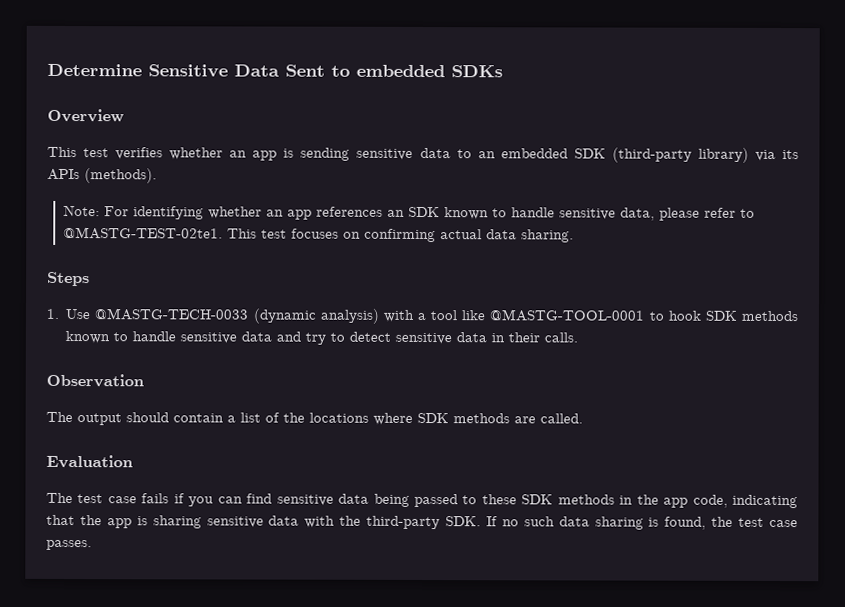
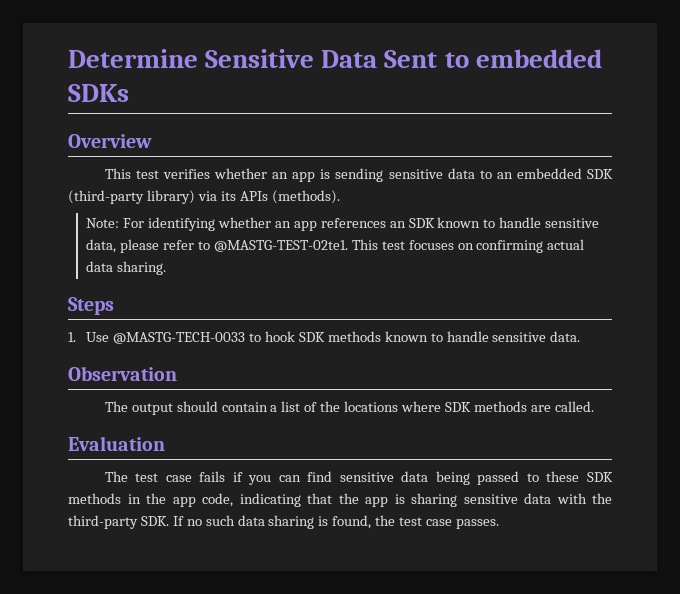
[252,308,645,324] (dynamic analysis) with a tool like @MASTG-TOOL-0001 -> (246, 338) none
[241,331,579,345] data and try to detect sensitive data in their calls. -> [550,331,581,342] data.

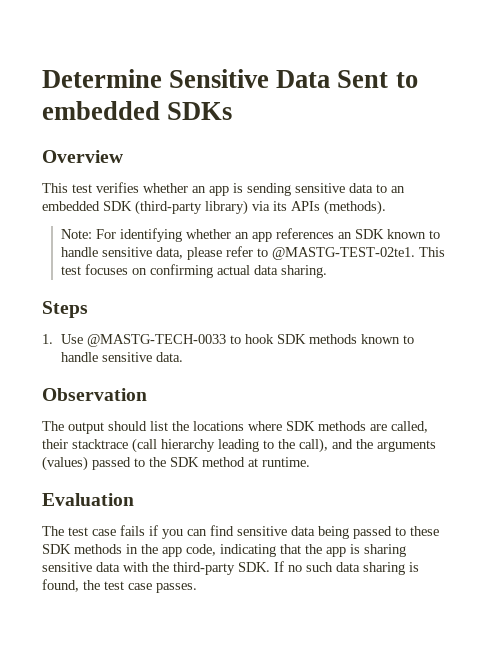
[221,401,318,412] contain a list of -> [150,421,168,431] list
[554,401,594,412] called. -> [391,421,428,433] [42,438,436,453] [42,456,310,471] called, their stacktrace (call hierarchy leading to the call), and the arguments (values) passed to the SDK method at runtime.

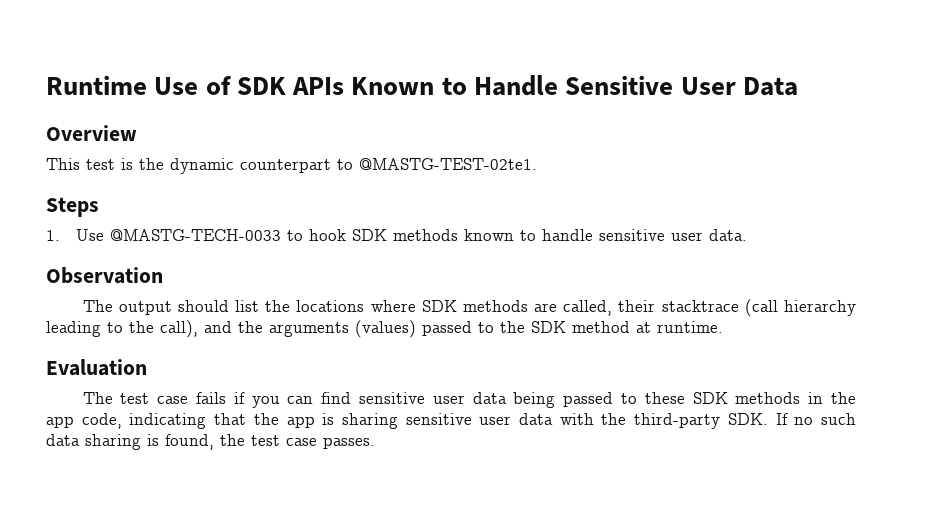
[42,69,418,88] [42,101,233,120] [42,150,123,163] [42,182,405,196] [42,200,386,215] [61,228,441,242] [61,246,446,260] [61,264,328,278] Determine Sensitive Data Sent to embedded SDKs // Overview // This test verifies whether an app is sending sensitive data to an embedded SDK (third-party library) via its APIs (methods). // Note: For identifying whether an app references an SDK known to handle sensitive data, please refer to @MASTG-TEST-02te1. This test focuses on confirming actual data sharing. -> [46,75,798,96] [46,125,137,141] [46,158,537,174] Runtime Use of SDK APIs Known to Handle Sensitive User Data // Overview // This test is the dynamic counterpart to @MASTG-TEST-02te1.
(153, 357) none -> [670,232,703,241] user
(287, 531) none -> [432,395,465,404] user
(92, 567) none -> [479,416,512,425] user

